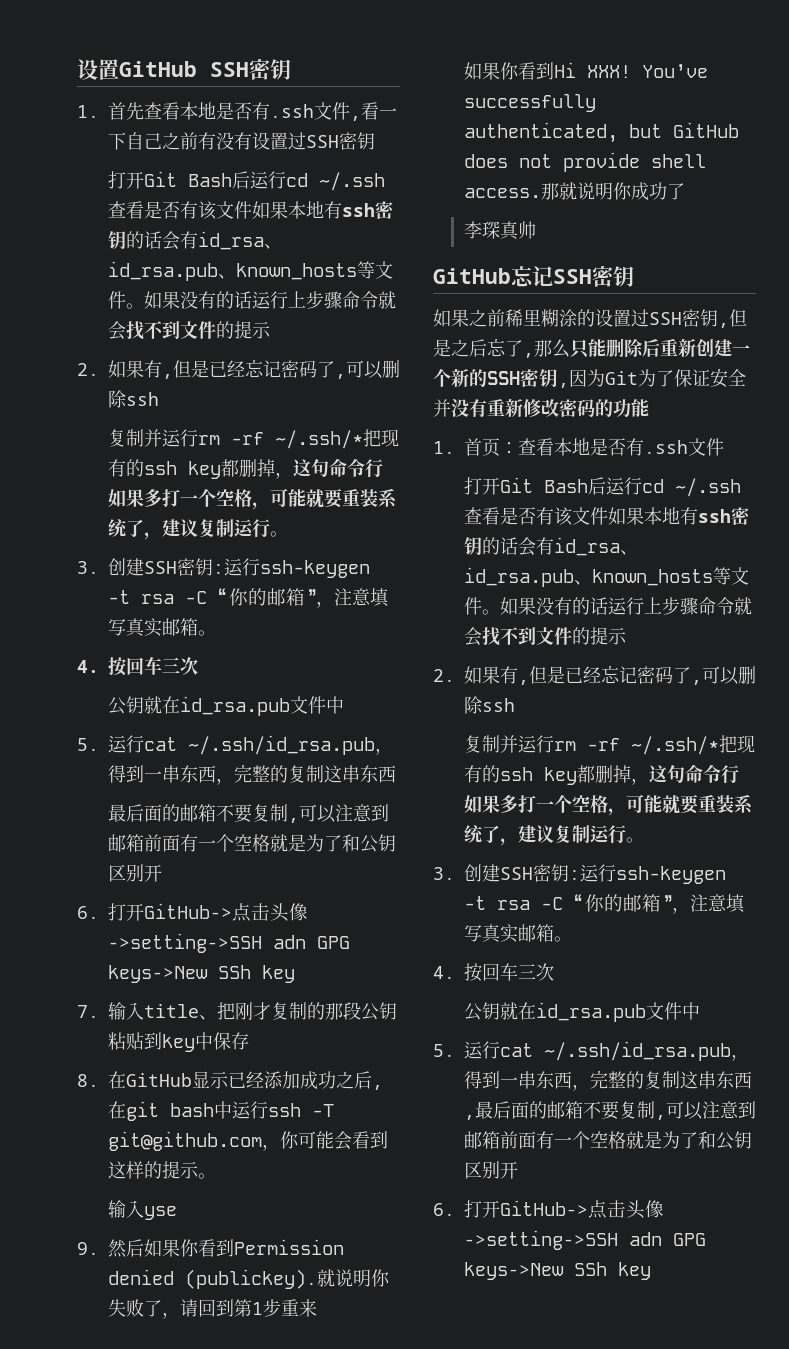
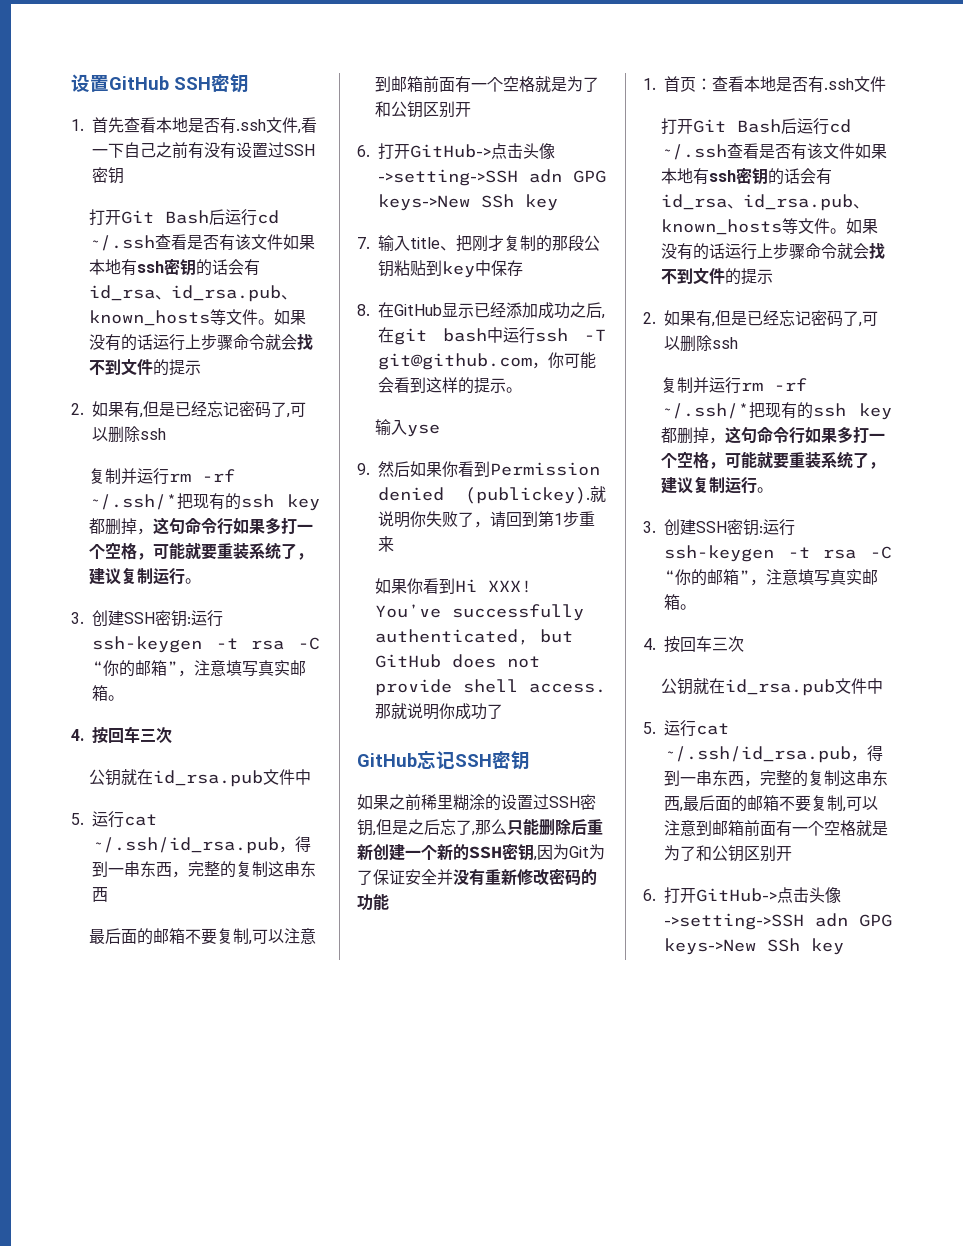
[463,221,536,240] // 李琛真帅 -> (503, 711) none

